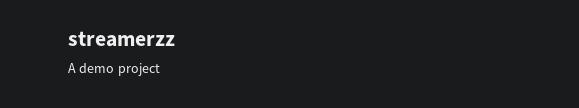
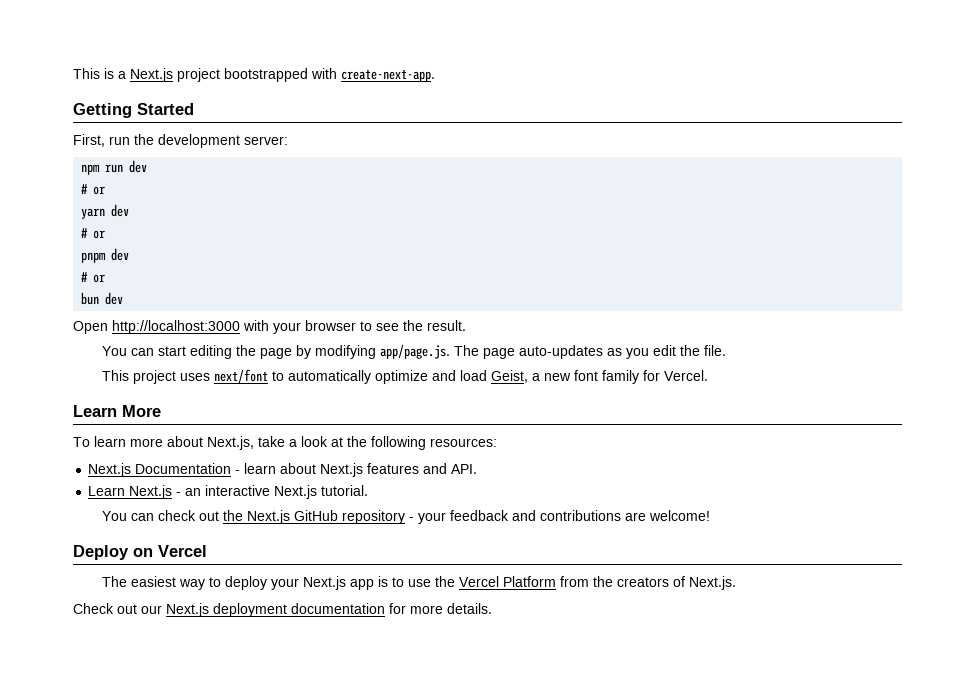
[68,31,175,47] [68,63,160,76] streamerzz // A demo project -> [73,68,435,82] [73,103,194,118] [73,134,288,148] [81,160,148,175] [81,184,106,195] [81,204,130,219] [81,228,106,239] [81,248,130,263] [81,272,106,283] [81,292,124,305] [73,320,466,334] [102,344,727,359] [102,369,709,384] [73,405,161,417] [73,436,497,450] [88,463,478,477] [88,485,369,499] [102,510,711,524] [73,545,207,560] [102,576,737,590] [73,603,492,617] This is a Next.js project bootstrapped with create-next-app. // Getting Started // First, run the development server: // npm run dev // # or // yarn dev // # or // pnpm dev // # or // bun dev // Open http://localhost:3000 with your browser to see the result. // You can start editing the page by modifying app/page.js. The page auto-updates as you edit the file. // This project uses next/font to automatically optimize and load Geist, a new font family for Vercel. // Learn More // To learn more about Next.js, take a look at the following resources: // Next.js Documentation - learn about Next.js features and API. // Learn Next.js - an interactive Next.js tutorial. // You can check out the Next.js GitHub repository - your feedback and contributions are welcome! // Deploy on Vercel // The easiest way to deploy your Next.js app is to use the Vercel Platform from the creators of Next.js. // Check out our Next.js deployment documentation for more details.

